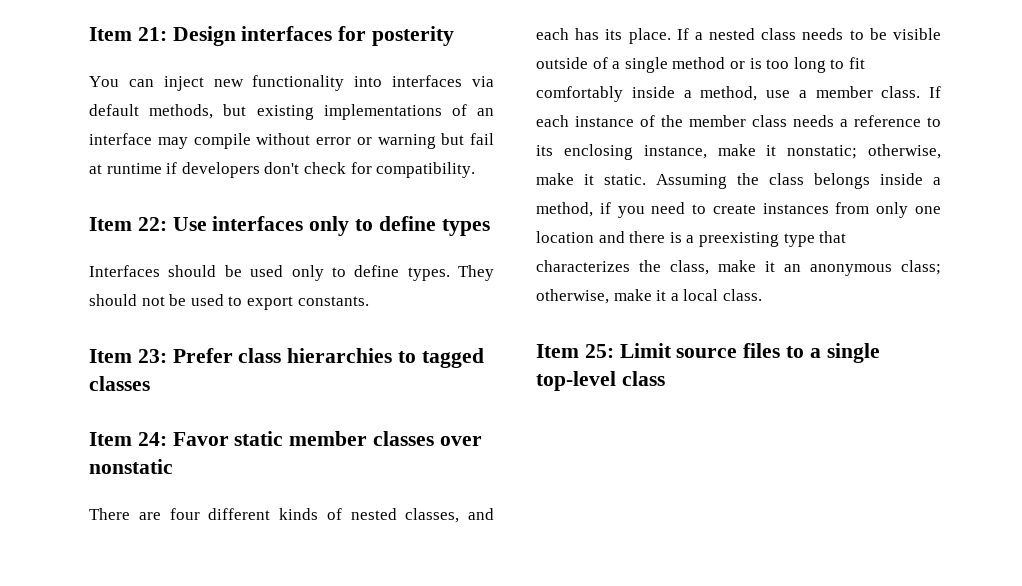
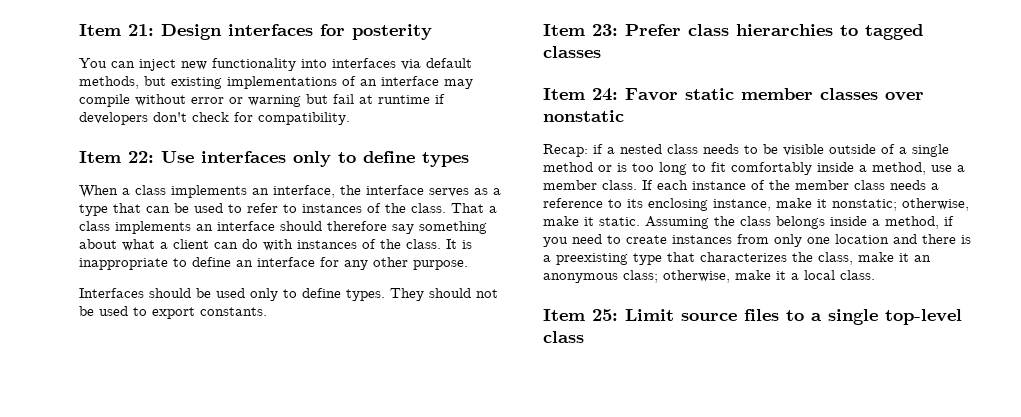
(490, 227) none -> [79,185,501,198] [79,203,497,216] [79,221,487,234] [79,239,472,251] [79,257,468,270] // When a class implements an interface, the interface serves as a type that can be used to refer to instances of the class. That a class implements an interface should therefore say something about what a client can do with instances of the class. It is inappropriate to define an interface for any other purpose.
[89,508,494,523] [536,28,689,44] There are four different kinds of nested classes, and each has its place. If -> [543,144,603,157] Recap: if

